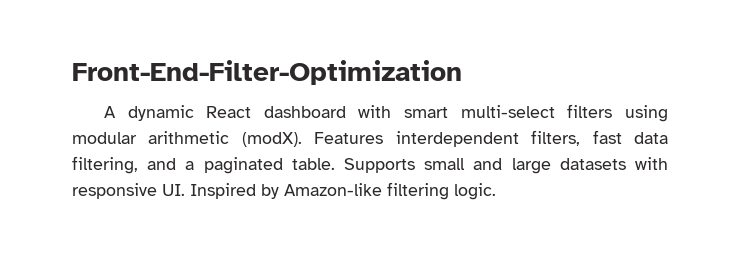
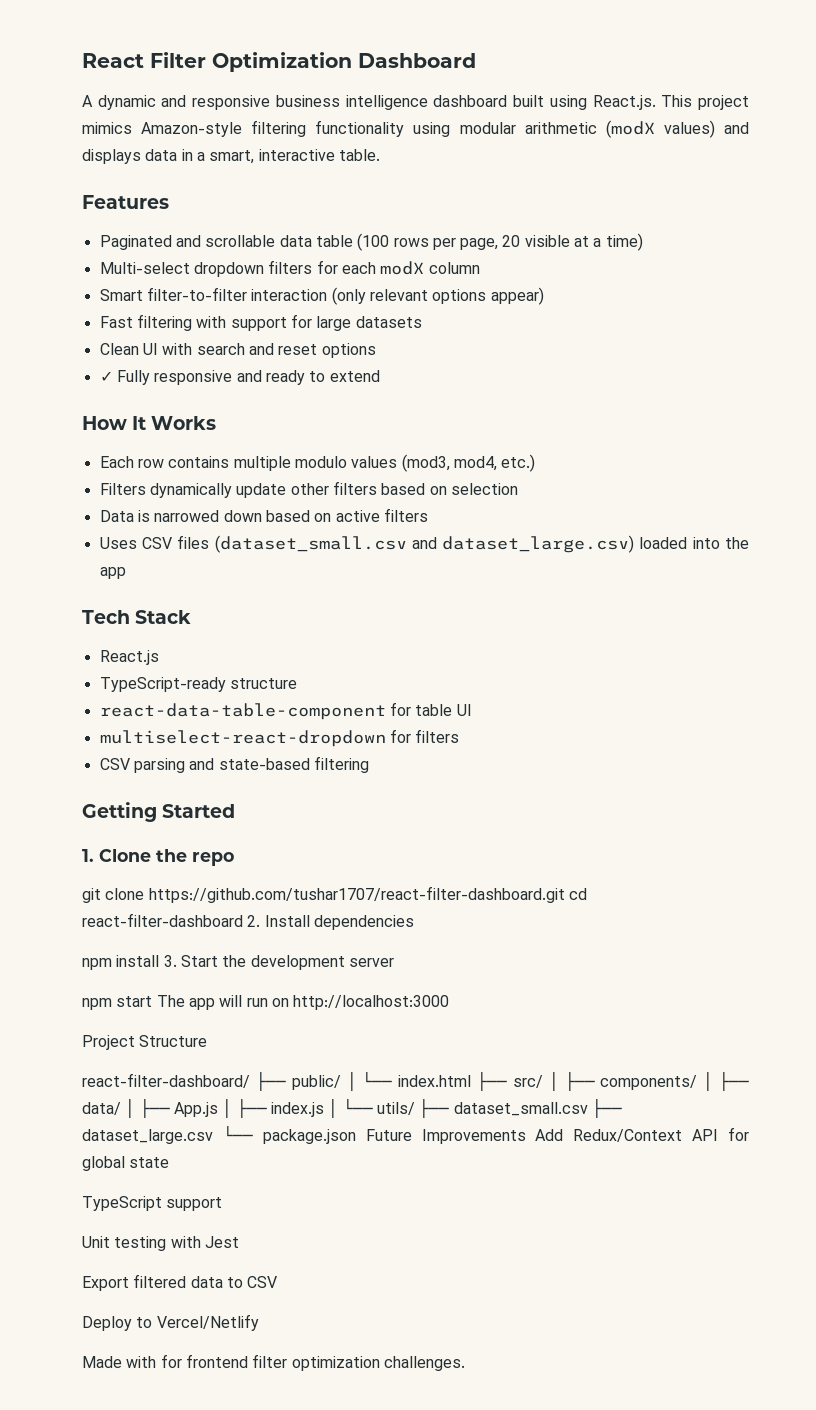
[72,60,462,85] [103,104,668,122] [72,130,668,147] [72,156,668,174] [72,182,496,200] Front-End-Filter-Optimization // A dynamic React dashboard with smart multi-select filters using modular arithmetic (modX). Features interdependent filters, fast data filtering, and a paginated table. Supports small and large datasets with responsive UI. Inspired by Amazon-like filtering logic. -> [82,52,476,72] [82,95,750,110] [82,120,749,138] [82,149,380,164] [82,195,169,209] [99,233,643,251] [99,260,480,277] [99,287,544,305] [99,314,422,331] [99,343,376,358] [99,370,380,385] [82,416,217,430] [99,454,536,472] [99,481,518,498] [99,508,428,522] [99,535,749,553] [99,567,126,579] [82,610,192,624] [99,650,159,665] [99,677,297,692] [99,702,472,720] [99,729,460,747] [99,756,369,773] [82,802,236,822] [82,849,234,866] [82,886,587,903] [82,913,414,930] [82,955,394,970] [82,995,450,1010] [82,1035,208,1050] [82,1071,749,1091] [82,1098,622,1118] [82,1125,749,1144] [82,1156,170,1171] [82,1196,223,1211] [82,1236,239,1251] [82,1274,278,1291] [82,1314,259,1331] [82,1354,465,1371] React Filter Optimization Dashboard // A dynamic and responsive business intelligence dashboard built using React.js. This project mimics Amazon-style filtering functionality using modular arithmetic (modX values) and displays data in a smart, interactive table. // Features // Paginated and scrollable data table (100 rows per page, 20 visible at a time) // Multi-select dropdown filters for each modX column // Smart filter-to-filter interaction (only relevant options appear) // Fast filtering with support for large datasets // Clean UI with search and reset options // ✓ Fully responsive and ready to extend // How It Works // Each row contains multiple modulo values (mod3, mod4, etc.) // Filters dynamically update other filters based on selection // Data is narrowed down based on active filters // Uses CSV files (dataset_small.csv and dataset_large.csv) loaded into the app // Tech Stack // React.js // TypeScript-ready structure // react-data-table-component for table UI // multiselect-react-dropdown for filters // CSV parsing and state-based filtering // Getting Started // 1. Clone the repo // git clone https://github.com/tushar1707/react-filter-dashboard.git cd react-filter-dashboard 2. Install dependencies // npm install 3. Start the development server // npm start The app will run on http://localhost:3000 // Project Structure // react-filter-dashboard/ ├── public/ │ └── index.html ├── src/ │ ├── components/ │ ├── data/ │ ├── App.js │ ├── index.js │ └── utils/ ├── dataset_small.csv ├── dataset_large.csv └── package.json Future Improvements Add Redux/Context API for global state // TypeScript support // Unit testing with Jest // Export filtered data to CSV // Deploy to Vercel/Netlify // Made with for frontend filter optimization challenges.

